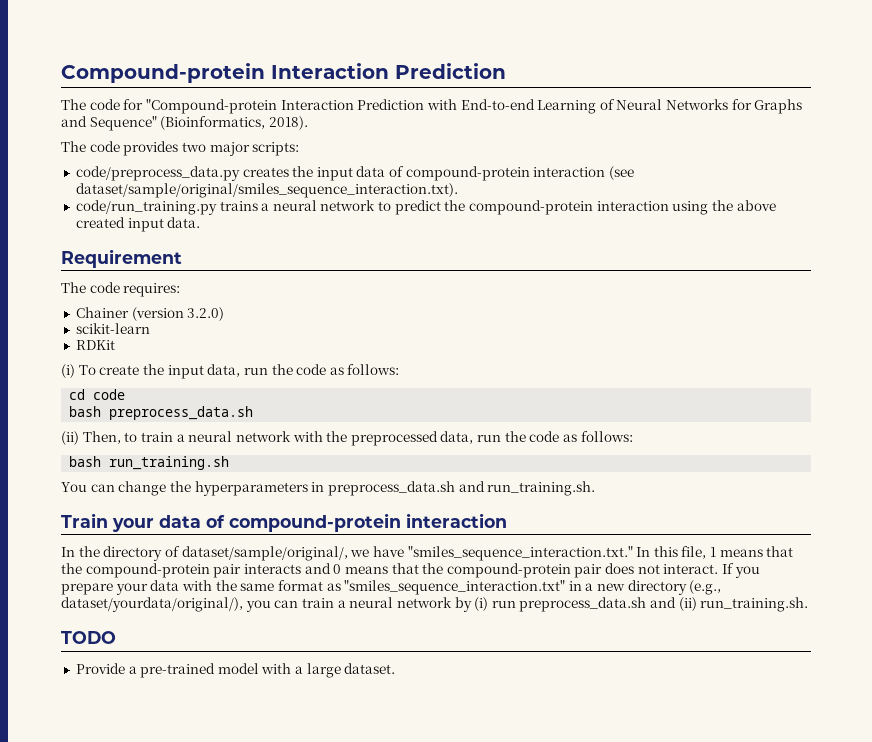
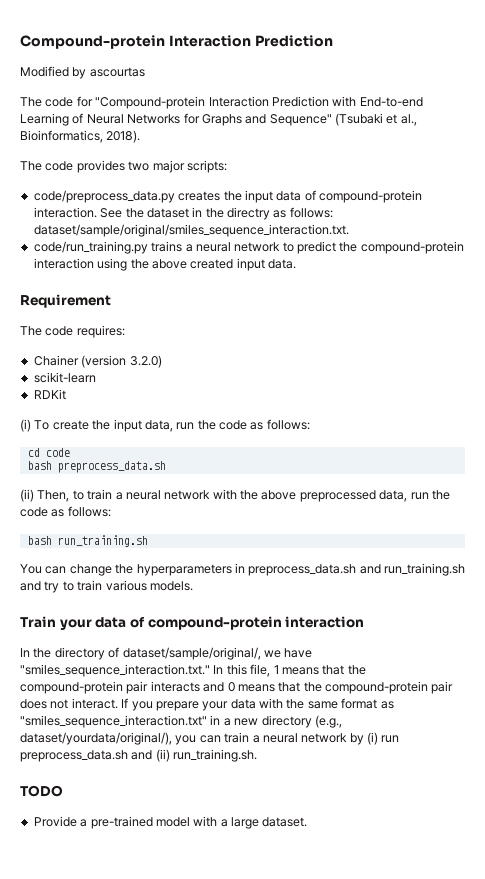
(506, 71) none -> [20,66,145,79] // Modified by ascourtas
[160,116,266,130] (Bioinformatics, -> [335,113,417,126] [20,130,103,143] (Tsubaki et al., Bioinformatics,
[533,166,635,180] [75,183,458,198] interaction (see dataset/sample/original/smiles_sequence_interaction.txt). -> [33,207,333,220] [33,224,349,237] interaction. See the dataset in the directry as follows: dataset/sample/original/smiles_sequence_interaction.txt.
(348, 436) none -> [261,490,297,500] above
[487,481,596,496] run_training.sh. -> [384,563,465,576] [20,580,193,593] run_training.sh and try to train various models.

